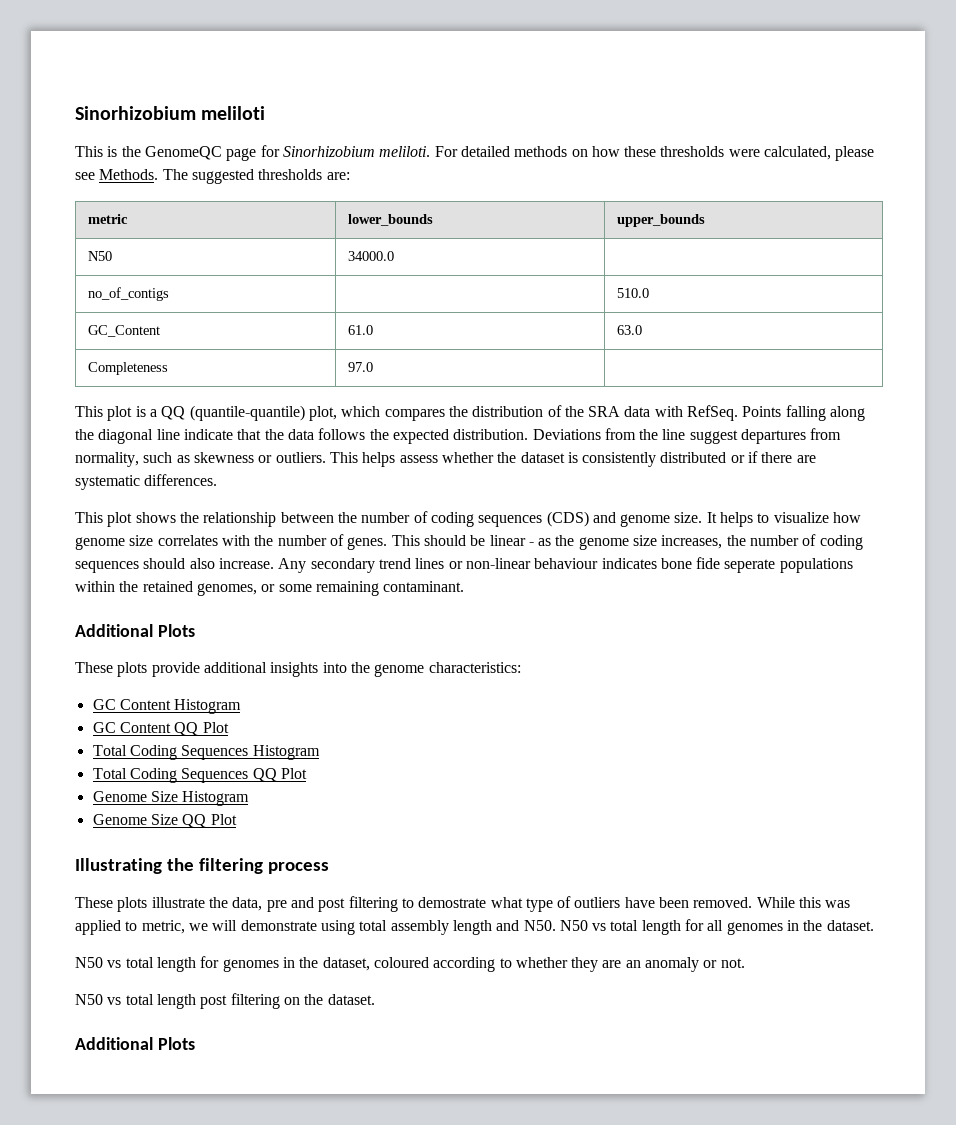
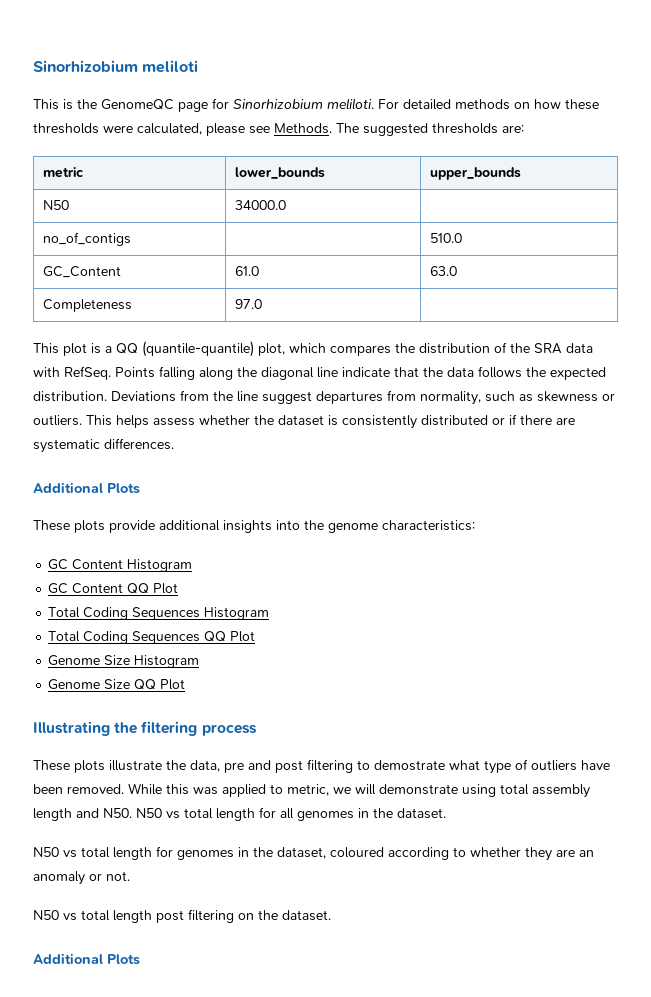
[75,511,862,527] [75,534,863,550] [75,557,853,573] [75,581,465,596] // This plot shows the relationship between the number of coding sequences (CDS) and genome size. It helps to visualize how genome size correlates with the number of genes. This should be linear - as the genome size increases, the number of coding sequences should also increase. Any secondary trend lines or non-linear behaviour indicates bone fide seperate populations within the retained genomes, or some remaining contaminant. -> (174, 444) none

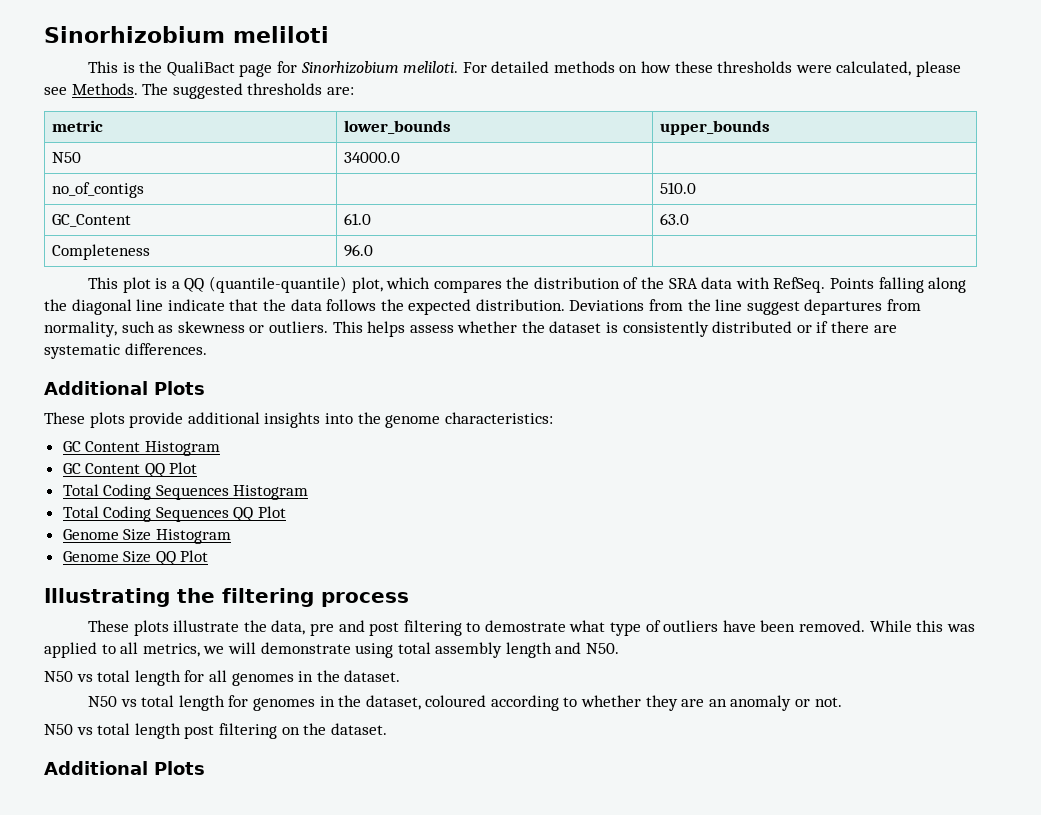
[101,99,174,110] GenomeQC -> [166,61,235,76] QualiBact
[234,299,262,309] 97.0 -> [343,244,373,257] 96.0
[287,784,329,796] metric, -> [120,642,200,657] all metrics,
(132, 813) none -> (620, 648) //

